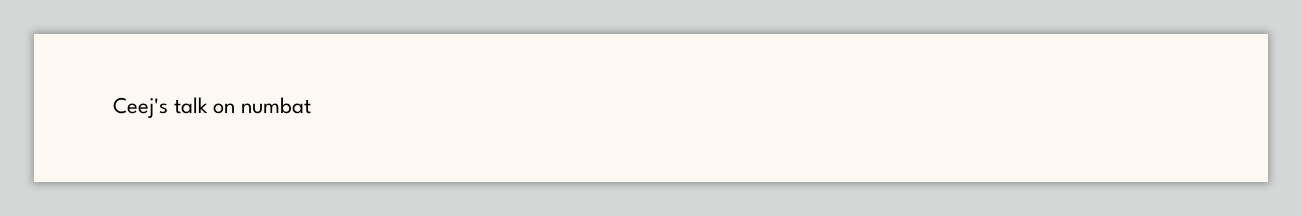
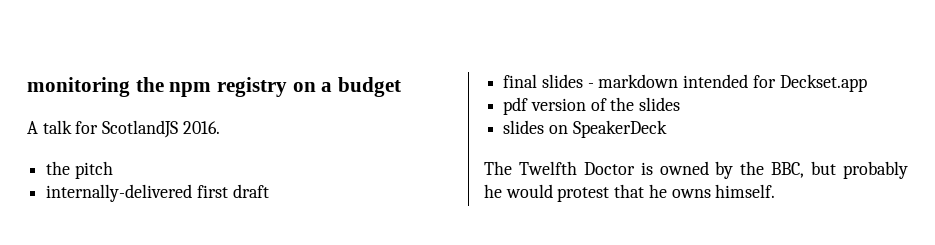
[113,97,312,118] Ceej's talk on numbat -> [27,77,402,97] [27,120,220,138] [46,161,113,179] [46,184,269,202] [503,74,867,92] [503,97,681,115] [503,120,667,138] [484,161,908,179] [484,184,776,202] monitoring the npm registry on a budget // A talk for ScotlandJS 2016. // the pitch // internally-delivered first draft // final slides - markdown intended for Deckset.app // pdf version of the slides // slides on SpeakerDeck // The Twelfth Doctor is owned by the BBC, but probably he would protest that he owns himself.

